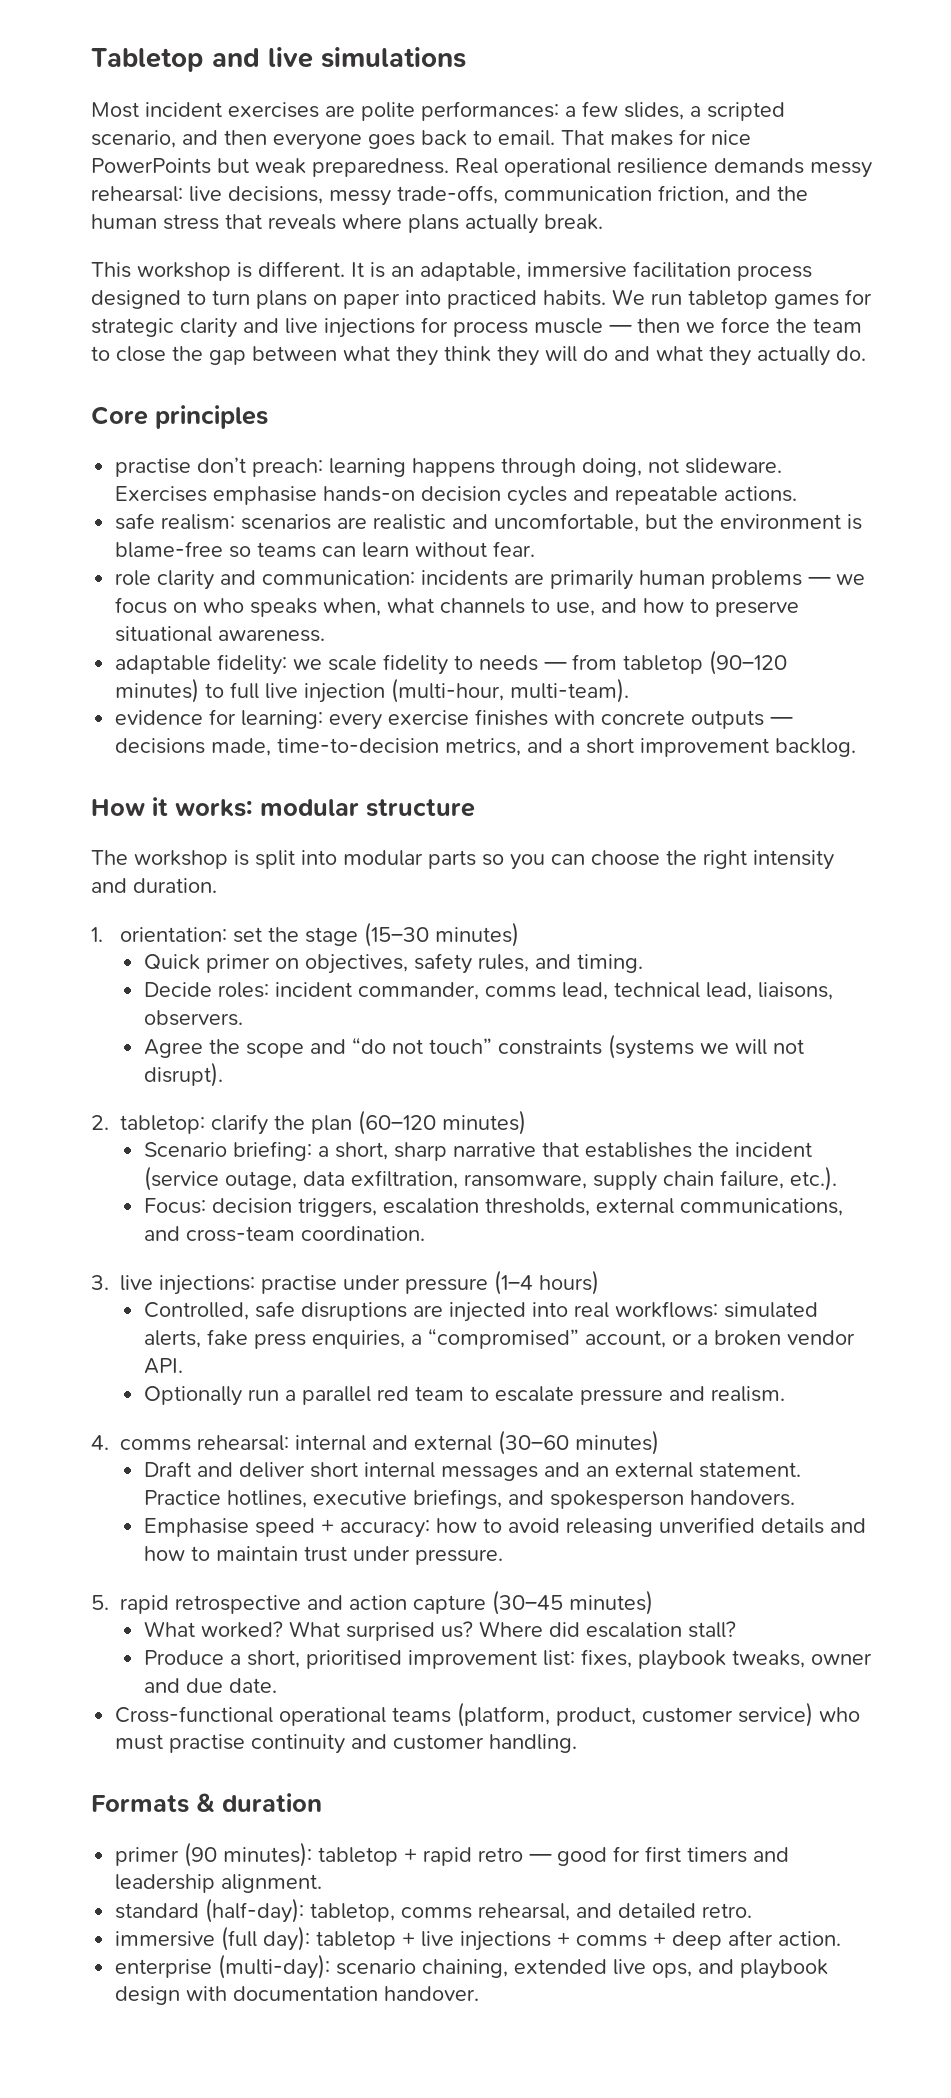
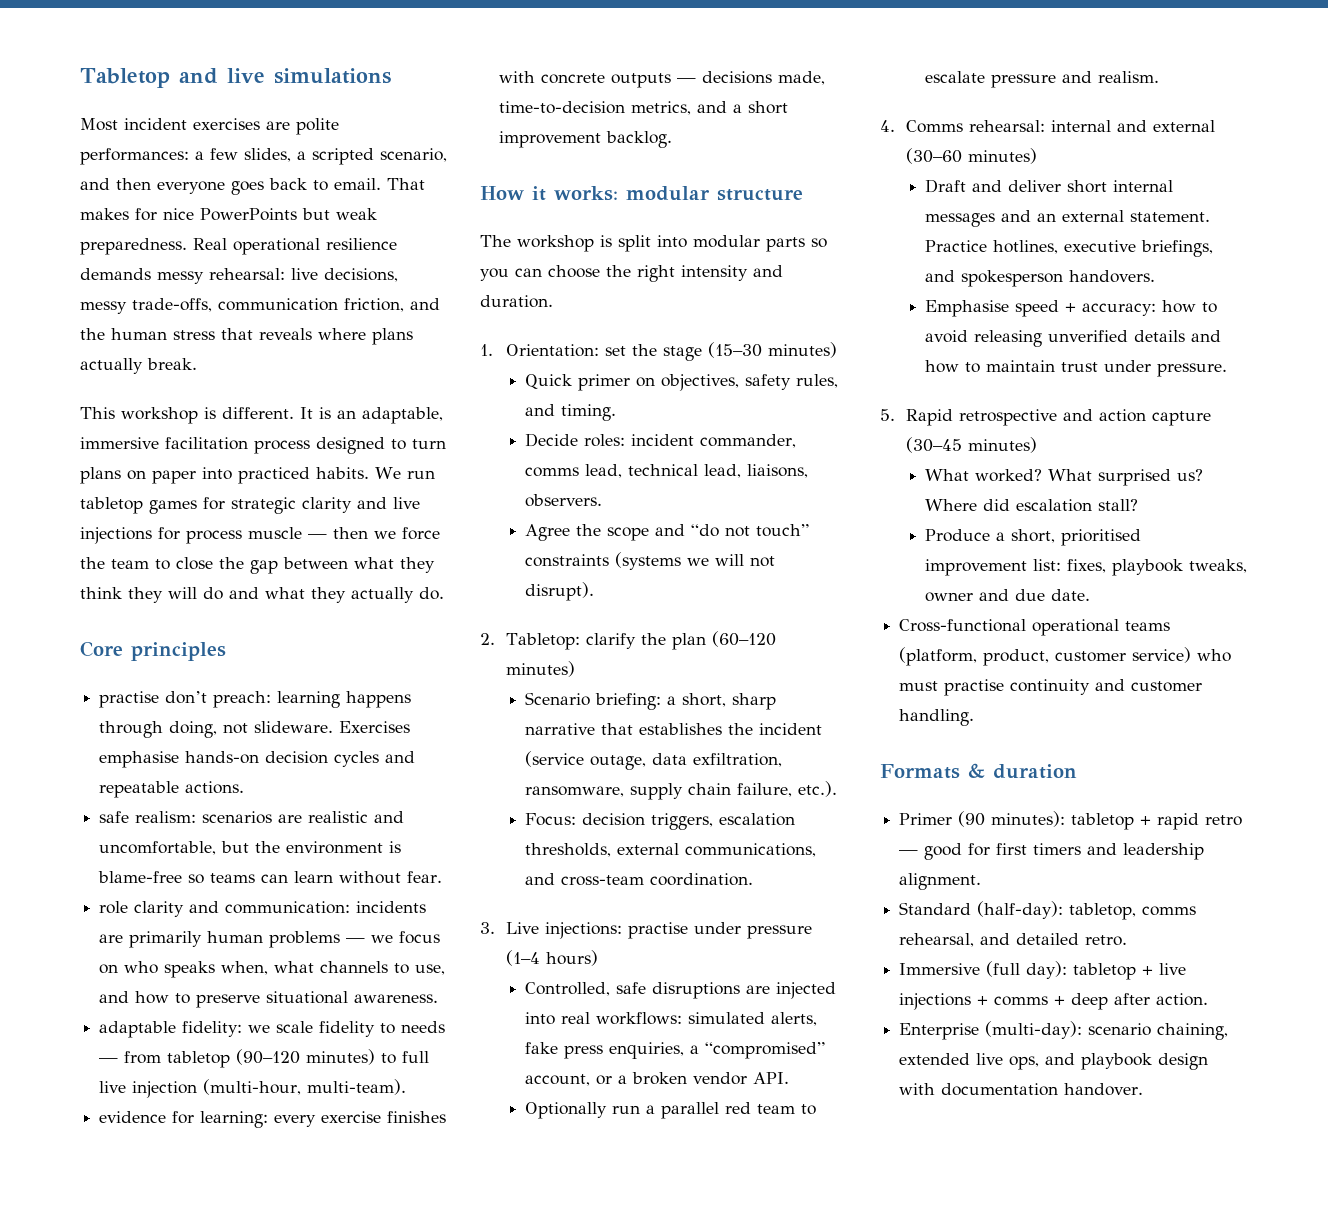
[119,927,227,942] orientation: -> [506,344,600,357] Orientation:
[120,1115,205,1134] tabletop: -> [506,633,581,650] Tabletop:
[120,1275,153,1291] live -> [506,922,540,934] Live
[120,1439,191,1451] comms -> [906,120,964,133] Comms
[120,1595,169,1614] rapid -> [906,409,954,426] Rapid
[115,1847,180,1866] primer -> [899,813,953,825] Primer
[115,1903,200,1919] standard -> [899,902,972,915] Standard
[115,1931,216,1947] immersive -> [899,963,981,975] Immersive
[115,1959,213,1978] enterprise -> [899,1023,980,1040] Enterprise

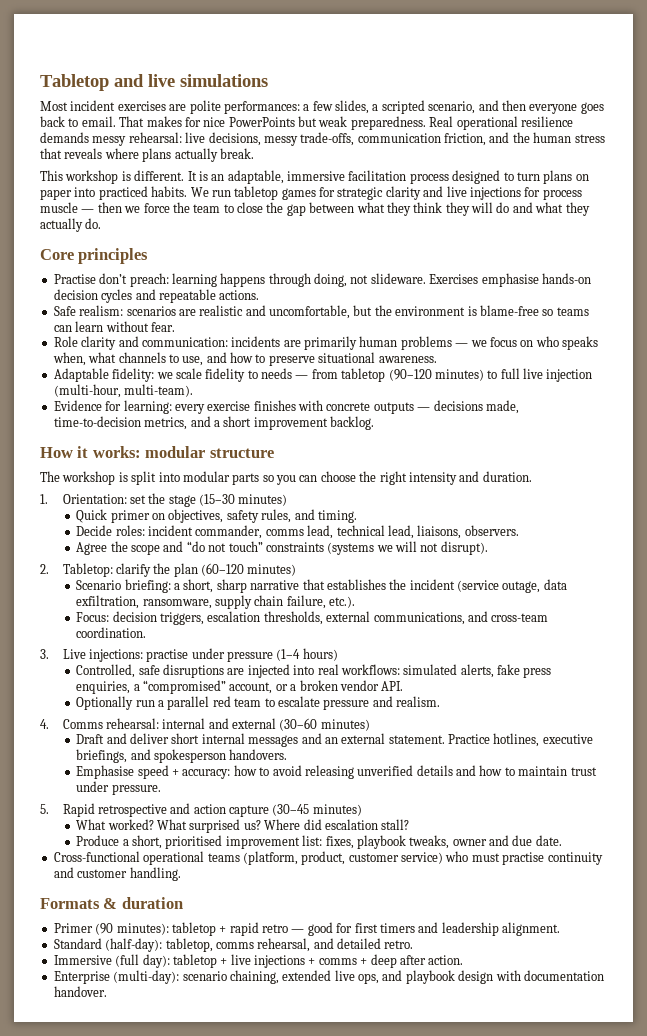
[99,691,160,708] practise -> [53,274,96,284] Practise
[99,811,130,823] safe -> [53,306,76,316] Safe
[99,901,129,914] role -> [53,336,78,347] Role
[99,1021,177,1038] adaptable -> [53,368,109,382] Adaptable
[99,1111,167,1123] evidence -> [53,400,102,411] Evidence

